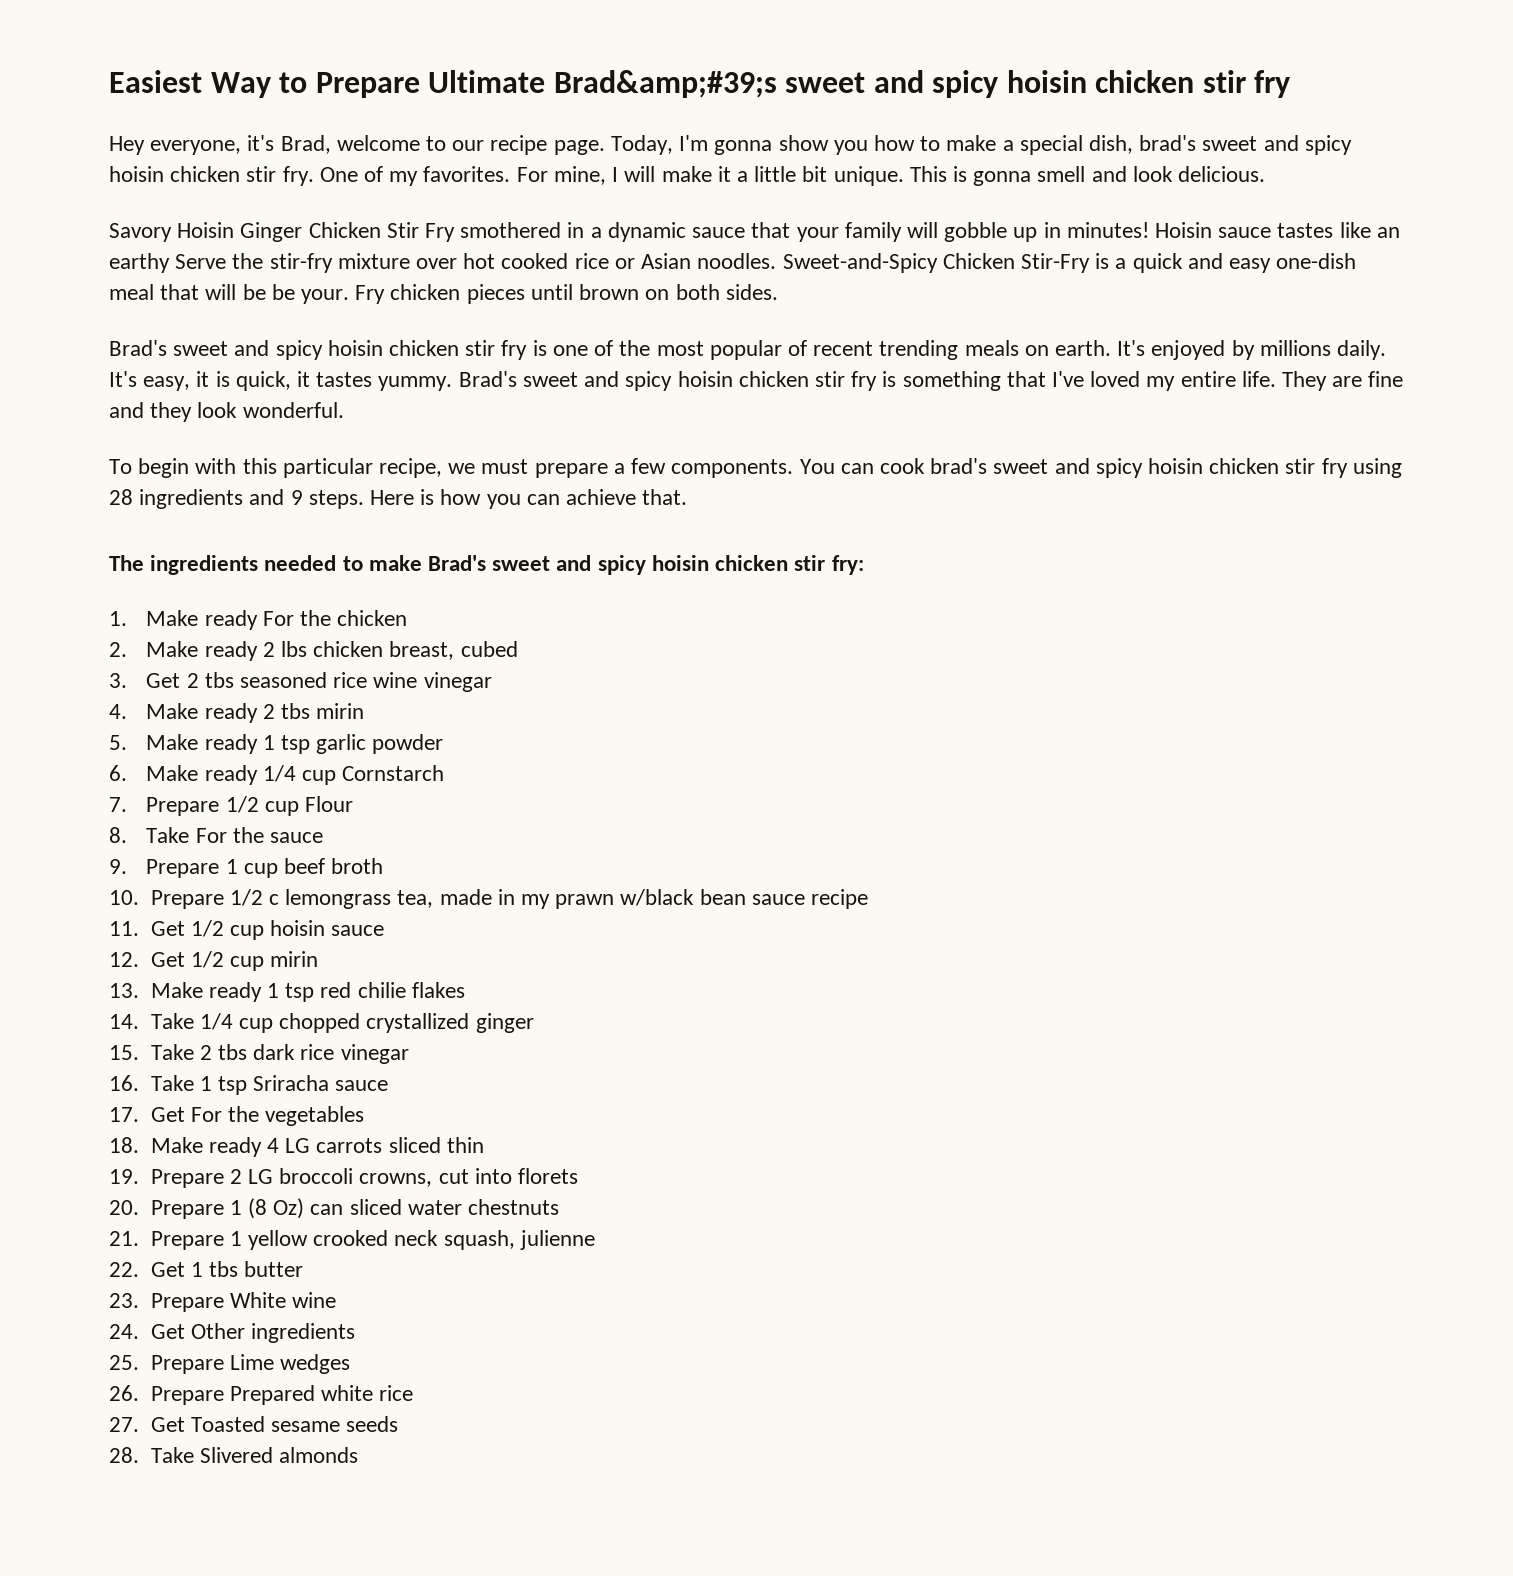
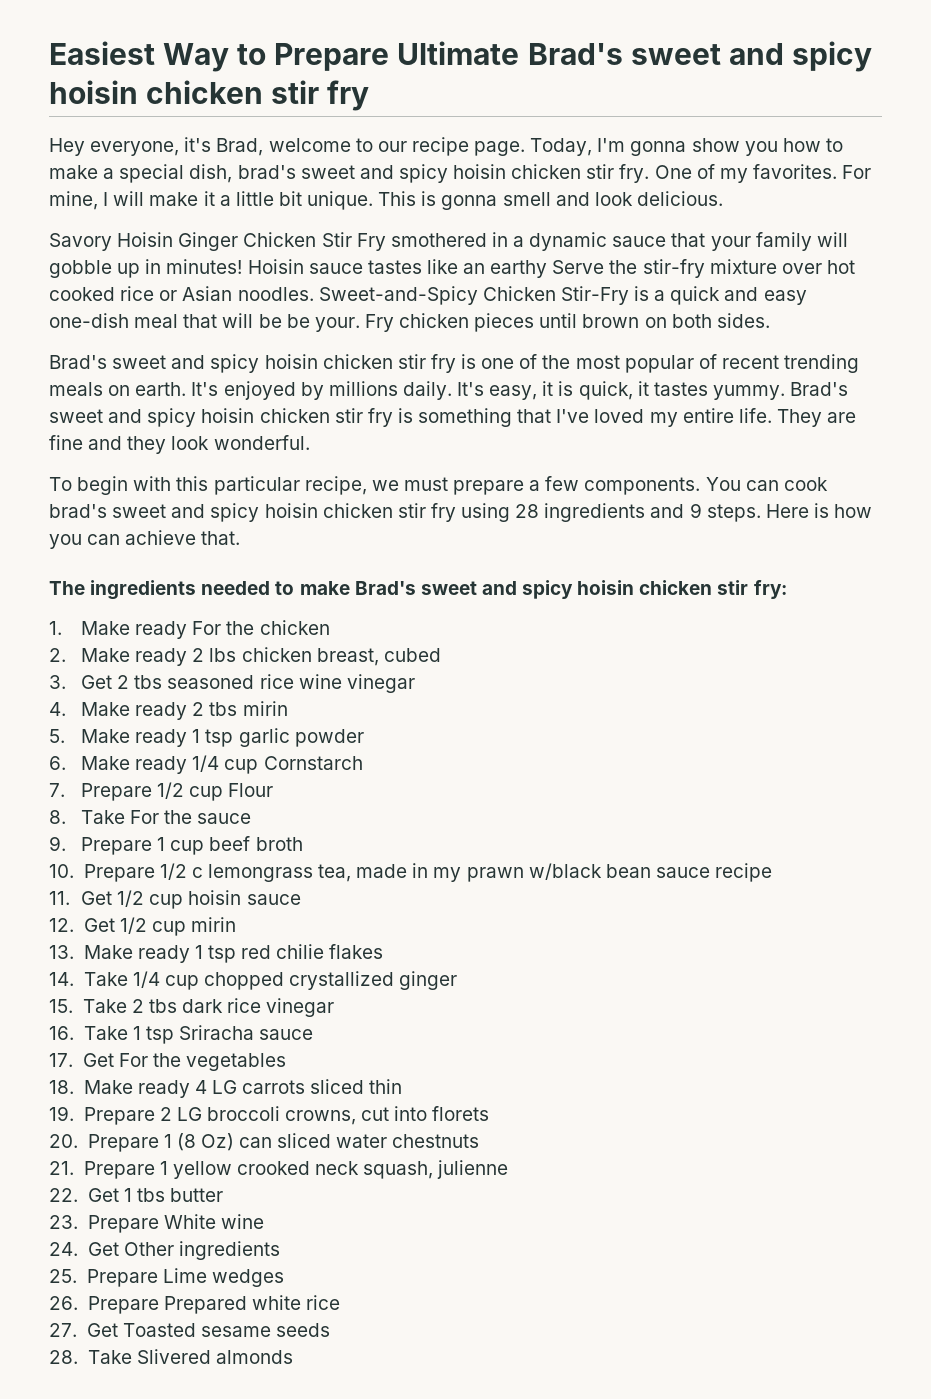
[553,70,777,98] Brad&amp;#39;s -> [527,43,623,65] Brad's

